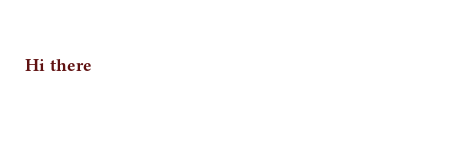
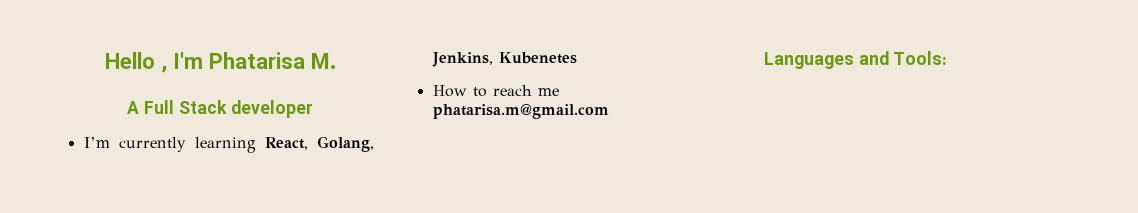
[25,59,92,71] Hi there -> [104,52,336,73] [127,100,313,118] [83,136,374,153] [431,52,577,67] [432,85,559,97] [432,104,609,119] [764,51,948,69] Hello , I'm Phatarisa M. // A Full Stack developer // I’m currently learning React, Golang, Jenkins, Kubenetes // How to reach me phatarisa.m@gmail.com // Languages and Tools:

